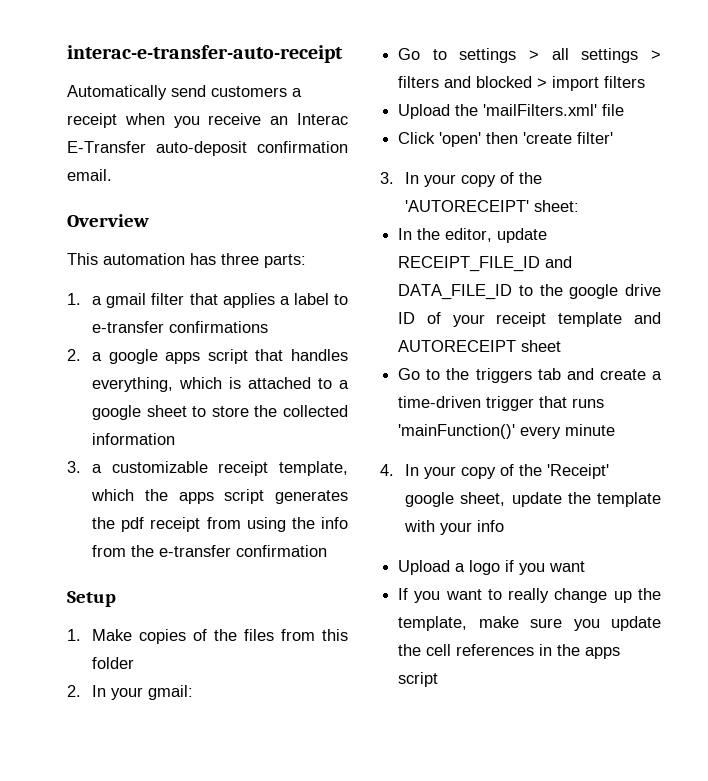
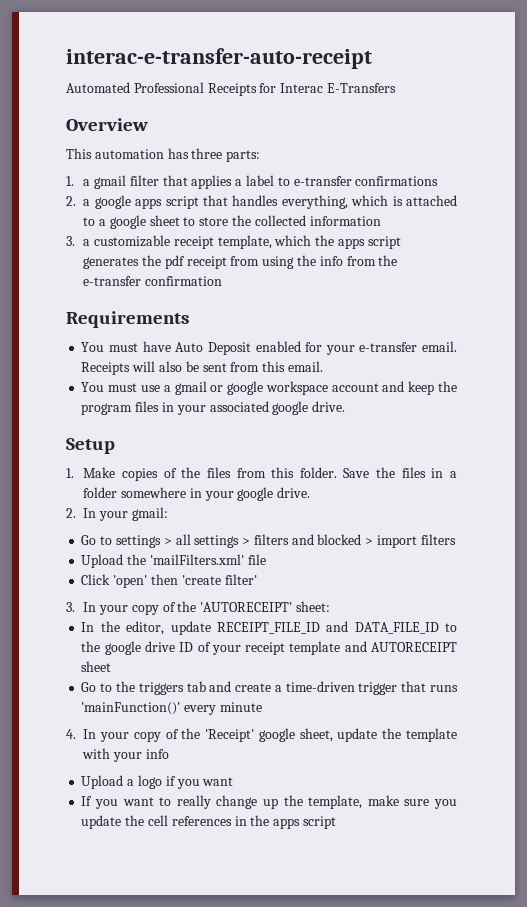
[67,85,302,100] [67,113,348,128] [67,141,348,156] [67,169,112,181] Automatically send customers a receipt when you receive an Interac E-Transfer auto-deposit confirmation email. -> [66,82,396,96] Automated Professional Receipts for Interac E-Transfers
(328, 551) none -> [66,311,189,328] [81,341,458,355] [81,361,323,375] [81,381,457,395] [81,401,346,415] // Requirements // You must have Auto Deposit enabled for your e-transfer email. Receipts will also be sent from this email. // You must use a gmail or google workspace account and keep the program files in your associated google drive.
[92,657,135,669] folder -> [299,467,458,478] [83,487,311,501] folder. Save the files in a folder somewhere in your google drive.

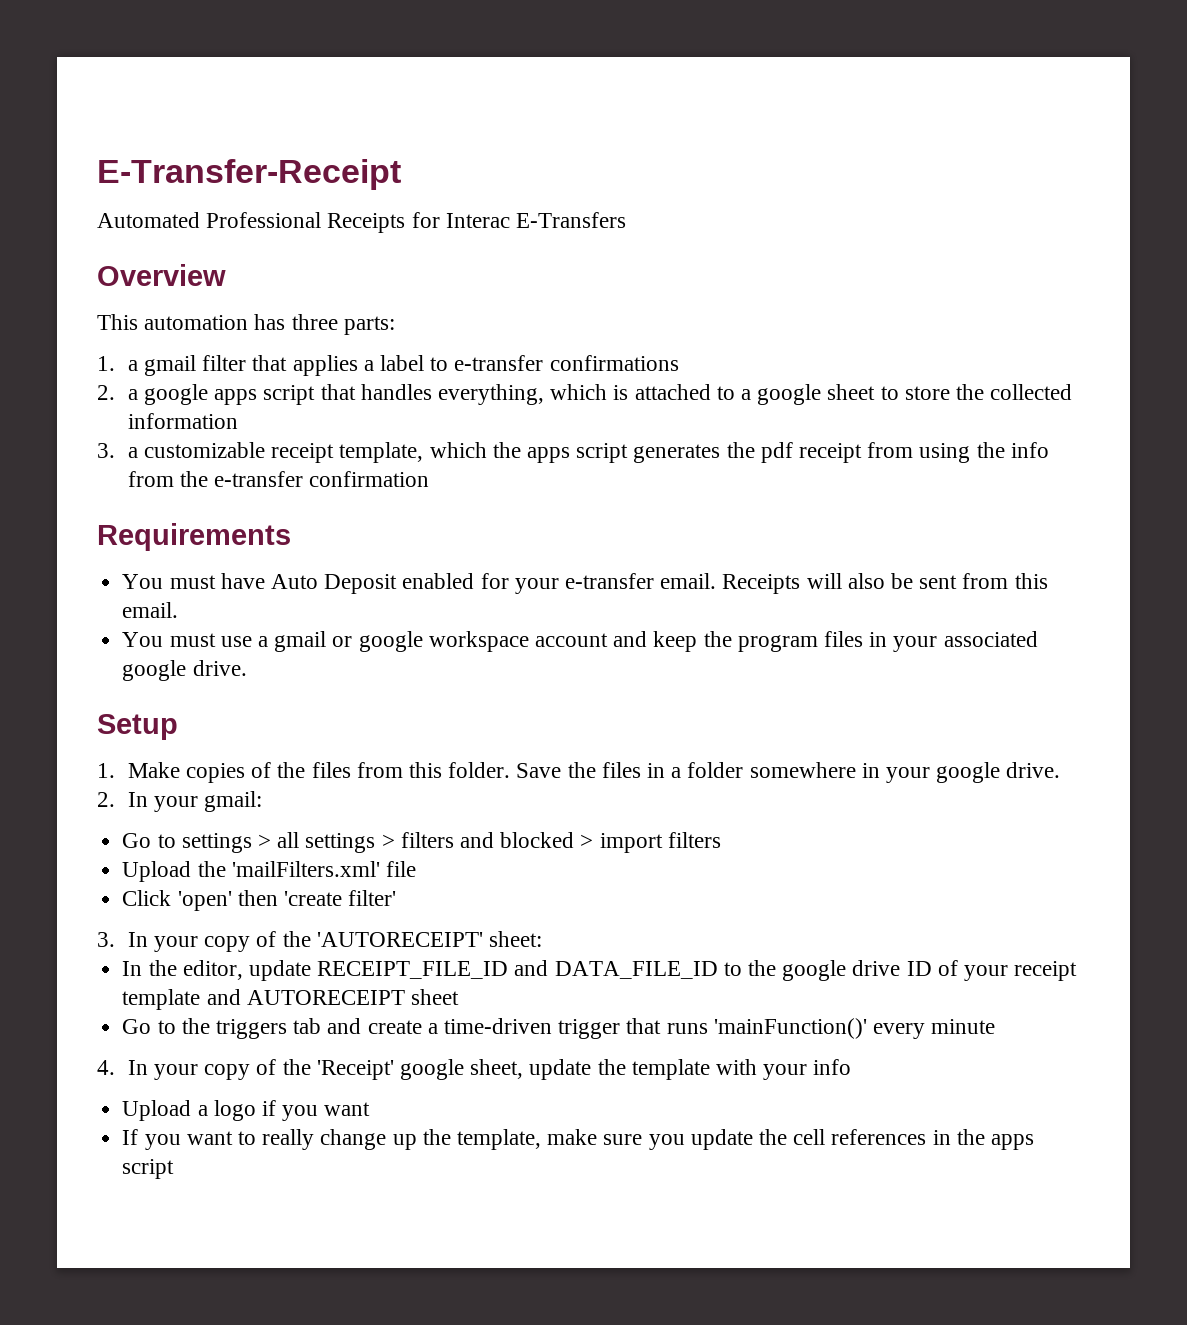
[66,48,372,69] interac-e-transfer-auto-receipt -> [97,159,401,190] E-Transfer-Receipt

